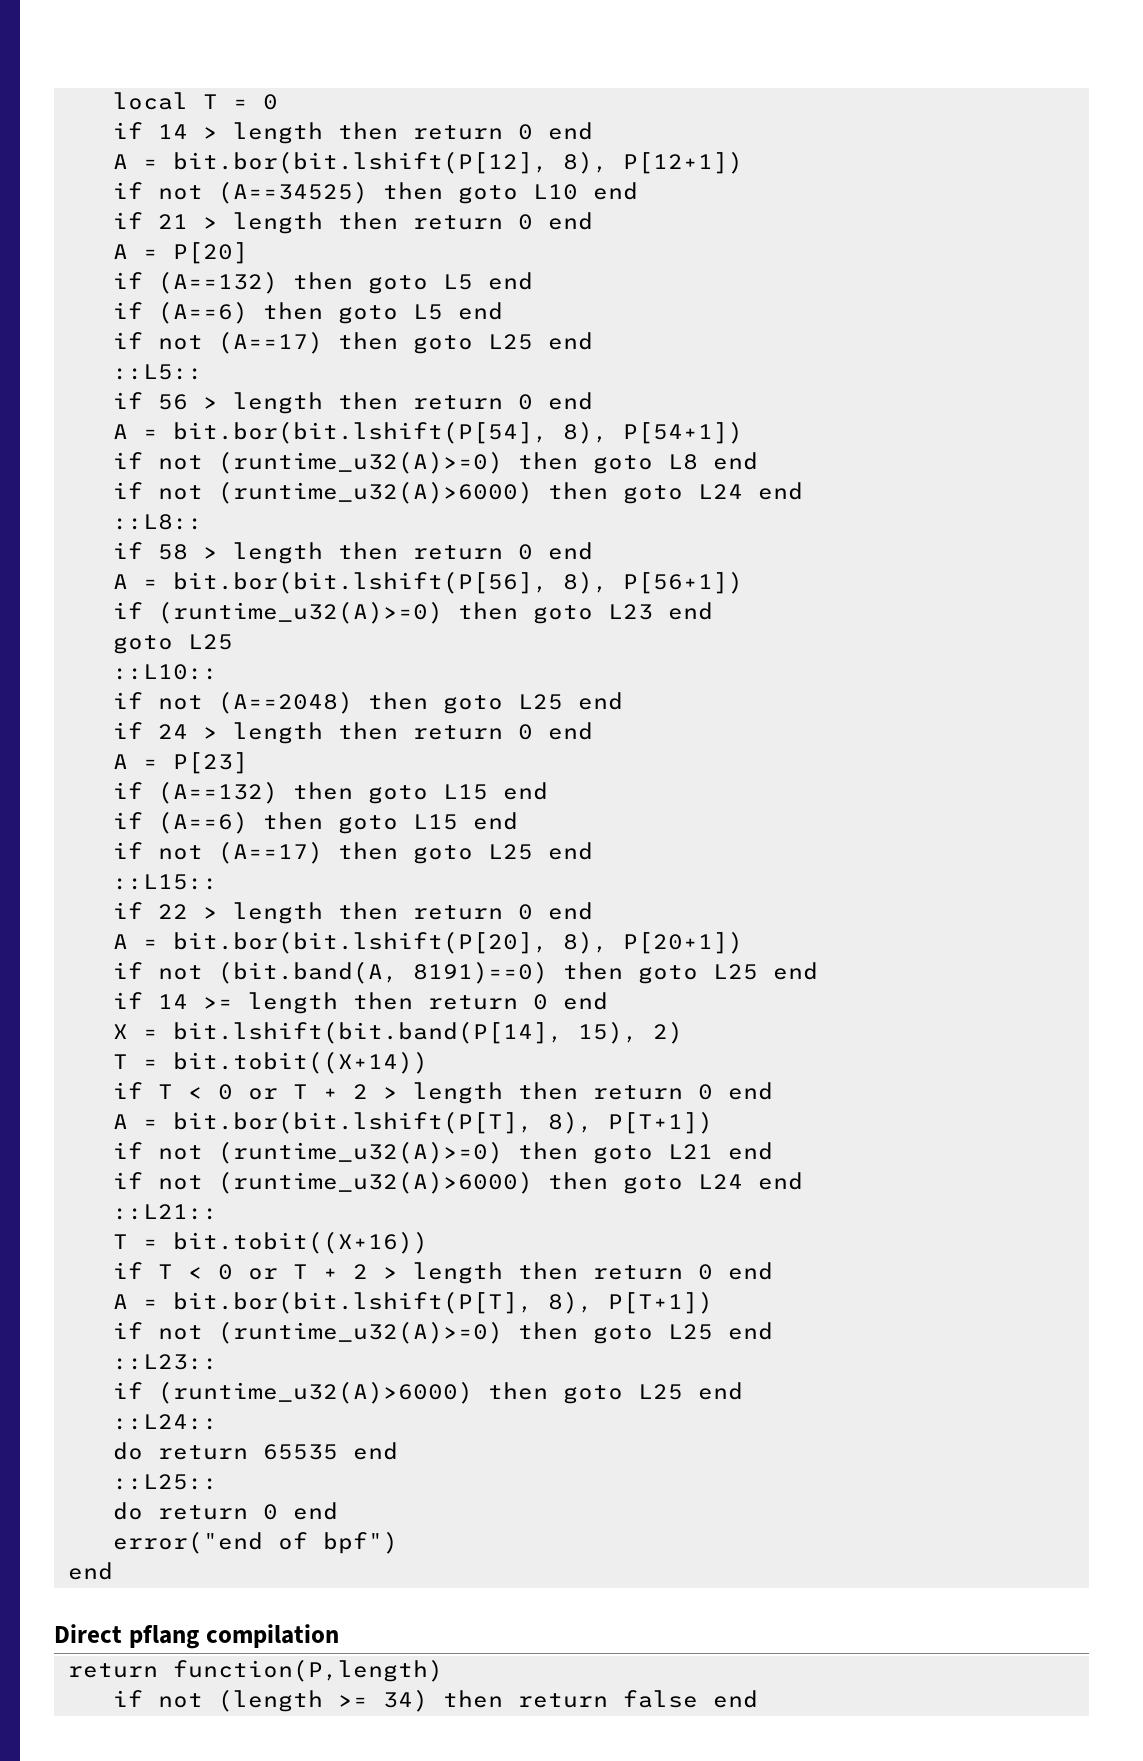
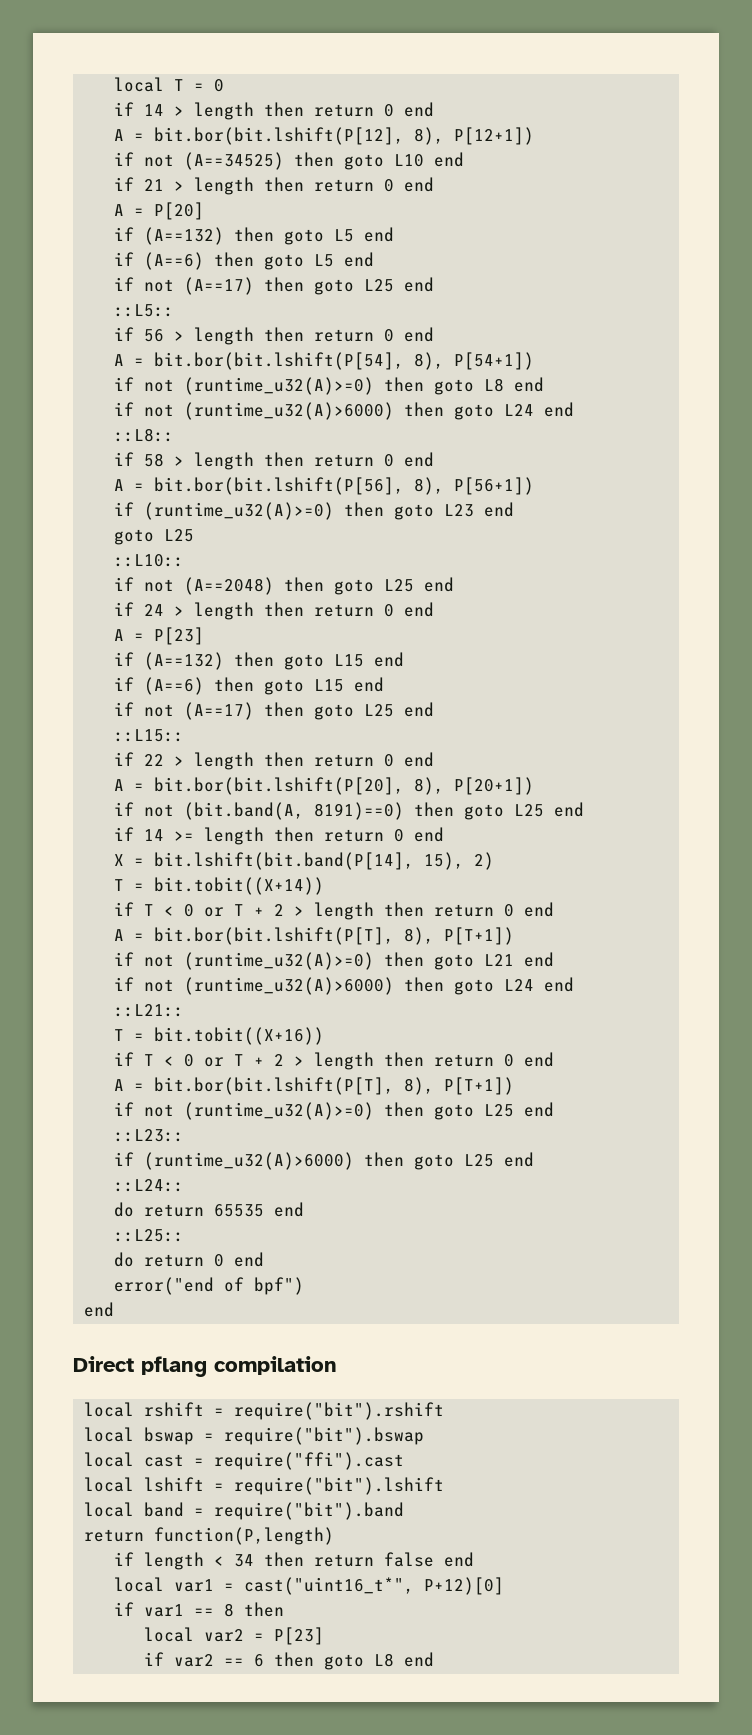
(339, 1636) none -> [83,1402,444,1420] [83,1427,424,1445] [83,1452,404,1470] [83,1477,444,1495] [83,1502,404,1520] // local rshift = require("bit").rshift // local bswap = require("bit").bswap // local cast = require("ffi").cast // local lshift = require("bit").lshift // local band = require("bit").band
[157,1689,428,1712] not (length >= 34) -> [143,1552,254,1570] length < 34
(758, 1699) none -> [113,1577,504,1595] [113,1602,284,1617] [143,1627,324,1645] [143,1652,434,1670] // local var1 = cast("uint16_t*", P+12)[0] // if var1 == 8 then // local var2 = P[23] // if var2 == 6 then goto L8 end

